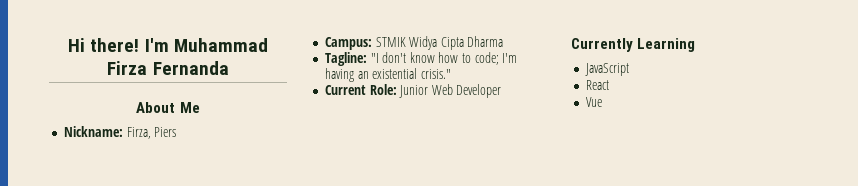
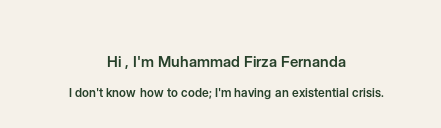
[90,38,140,52] there! -> [124,65,129,69] ,
[136,102,200,113] [63,126,177,139] [324,36,504,50] [324,52,379,66] About Me // Nickname: Firza, Piers // Campus: STMIK Widya Cipta Dharma // Tagline: "I -> [68,88,72,97] I
[420,69,451,79] [324,84,502,98] [571,38,696,52] [584,63,629,76] [585,80,609,90] [585,97,602,107] crisis." // Current Role: Junior Web Developer // Currently Learning // JavaScript // React // Vue -> [352,88,385,98] crisis.

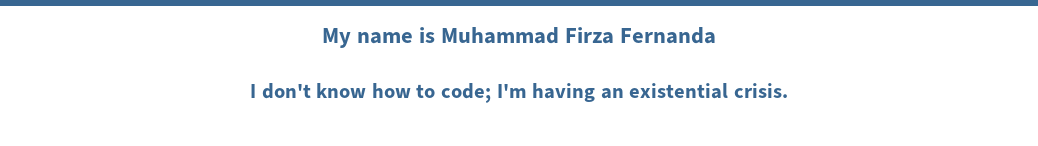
[106,56,154,69] Hi , I'm -> [321,27,435,48] My name is

